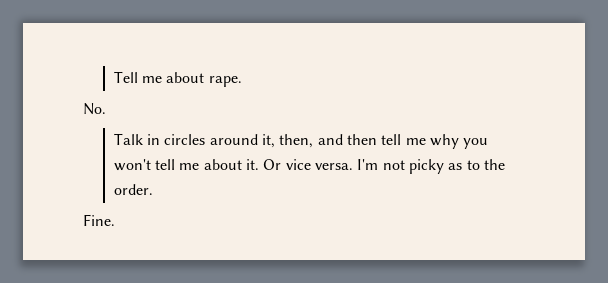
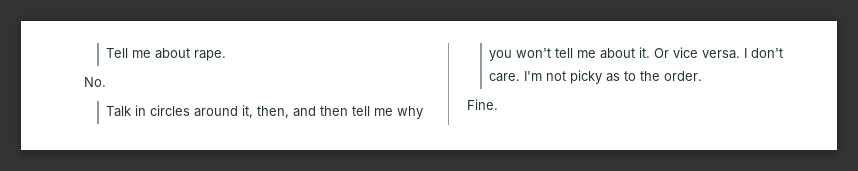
(354, 166) none -> [744,48,784,58] [489,73,521,82] I don't care.

